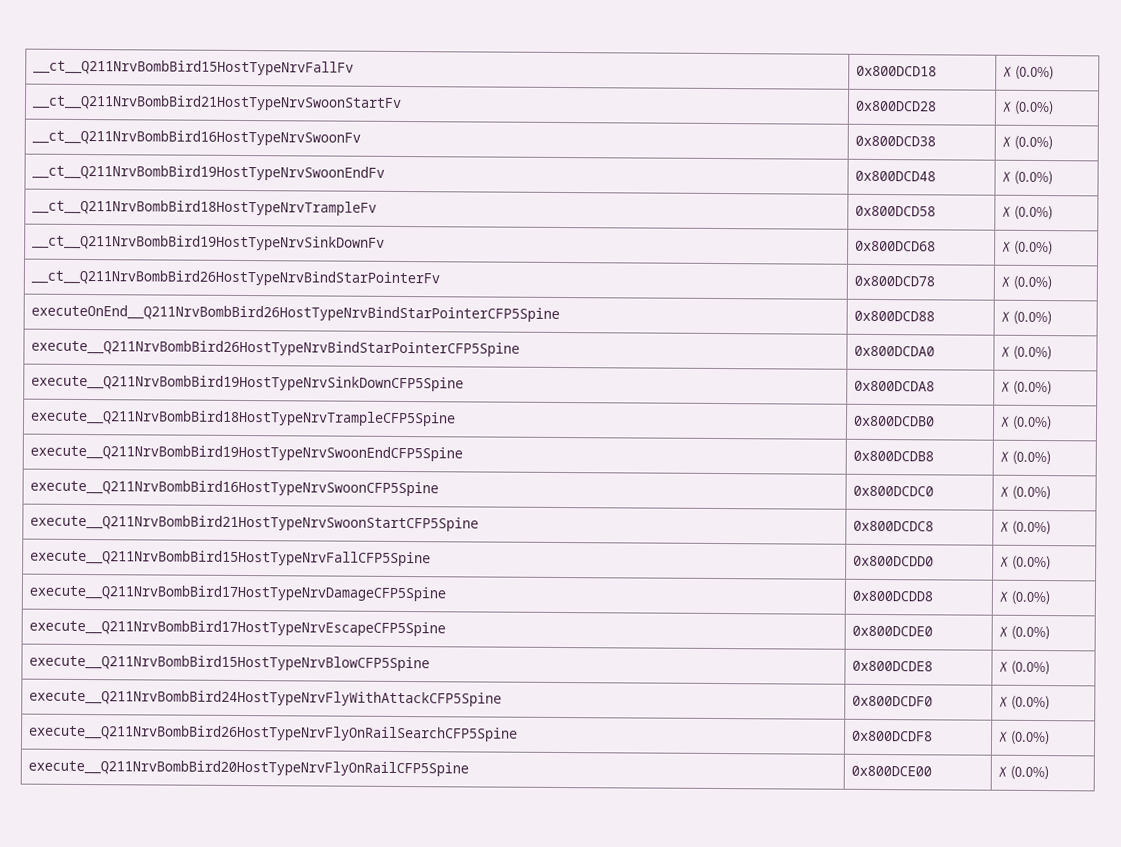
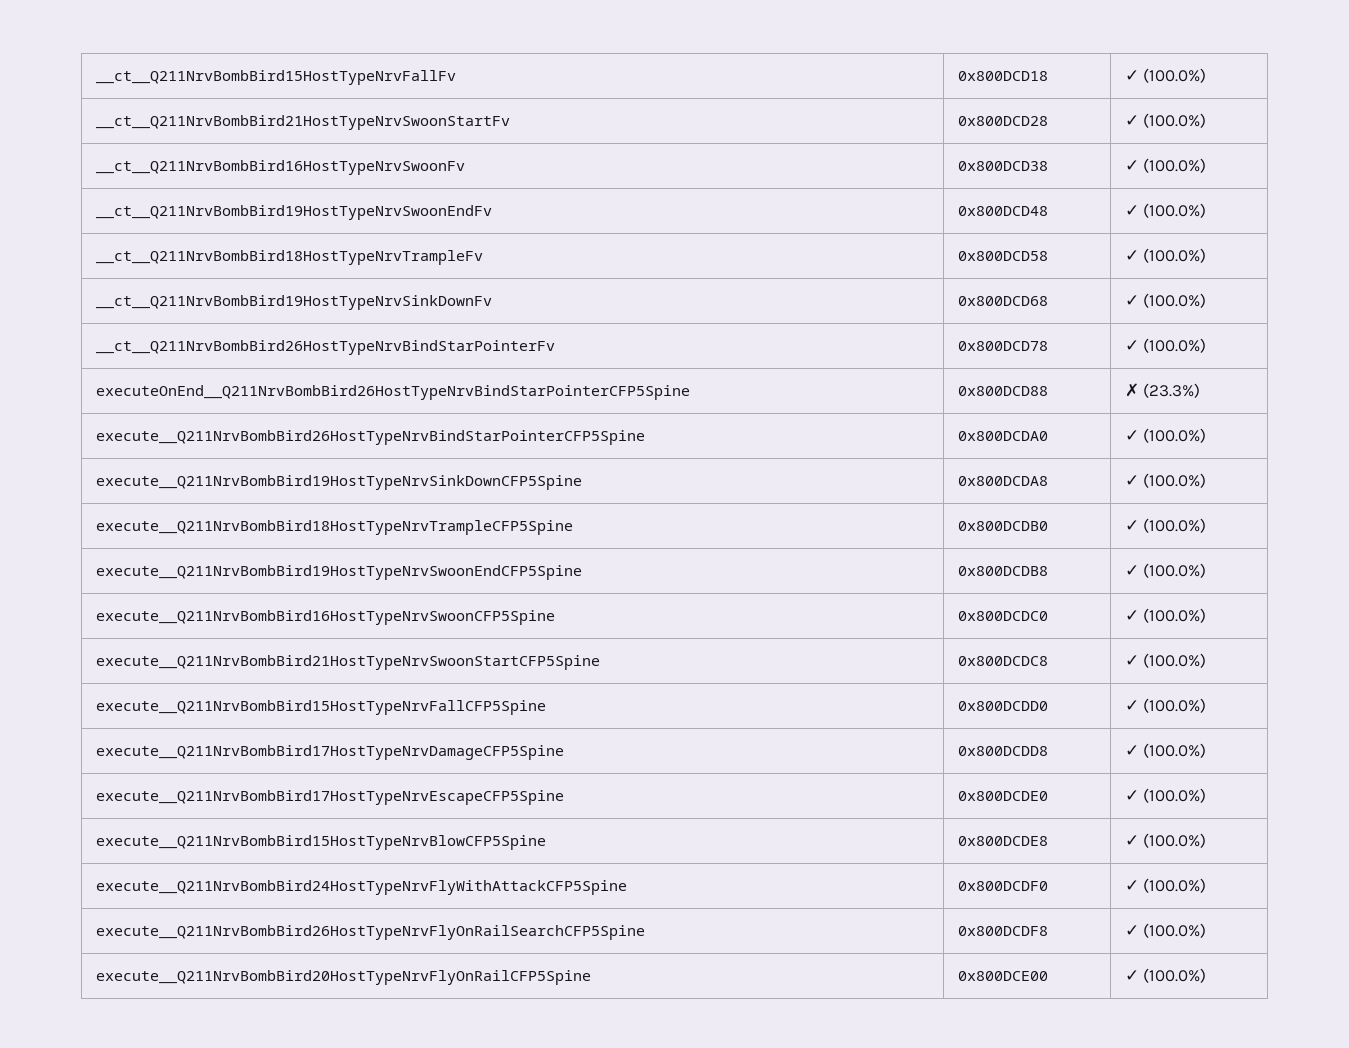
[1003,65,1055,81] ✗ (0.0%) -> [1124,68,1207,83] ✓ (100.0%)
[1002,100,1055,116] ✗ (0.0%) -> [1124,113,1207,128] ✓ (100.0%)
[1002,135,1054,151] ✗ (0.0%) -> [1124,158,1207,173] ✓ (100.0%)
[1002,170,1054,186] ✗ (0.0%) -> [1124,203,1207,218] ✓ (100.0%)
[1002,205,1054,221] ✗ (0.0%) -> [1124,248,1207,263] ✓ (100.0%)
[1002,240,1054,256] ✗ (0.0%) -> [1124,293,1207,308] ✓ (100.0%)
[1001,275,1053,291] ✗ (0.0%) -> [1124,338,1207,353] ✓ (100.0%)
[1013,310,1053,326] (0.0%) -> [1143,383,1201,398] (23.3%)
[1001,345,1053,361] ✗ (0.0%) -> [1124,428,1207,443] ✓ (100.0%)
[1001,380,1053,396] ✗ (0.0%) -> [1124,473,1207,488] ✓ (100.0%)
[1000,415,1053,431] ✗ (0.0%) -> [1124,518,1207,533] ✓ (100.0%)
[1000,450,1052,466] ✗ (0.0%) -> [1124,563,1207,578] ✓ (100.0%)
[1000,485,1052,501] ✗ (0.0%) -> [1124,608,1207,623] ✓ (100.0%)
[1000,520,1052,536] ✗ (0.0%) -> [1124,653,1207,668] ✓ (100.0%)
[1000,555,1052,571] ✗ (0.0%) -> [1124,698,1207,713] ✓ (100.0%)
[999,590,1051,606] ✗ (0.0%) -> [1124,743,1207,758] ✓ (100.0%)
[999,625,1051,641] ✗ (0.0%) -> [1124,788,1207,803] ✓ (100.0%)
[999,660,1051,676] ✗ (0.0%) -> [1124,833,1207,848] ✓ (100.0%)
[999,695,1051,711] ✗ (0.0%) -> [1124,878,1207,893] ✓ (100.0%)
[999,730,1051,746] ✗ (0.0%) -> [1124,923,1207,938] ✓ (100.0%)
[998,765,1050,781] ✗ (0.0%) -> [1124,968,1207,983] ✓ (100.0%)

